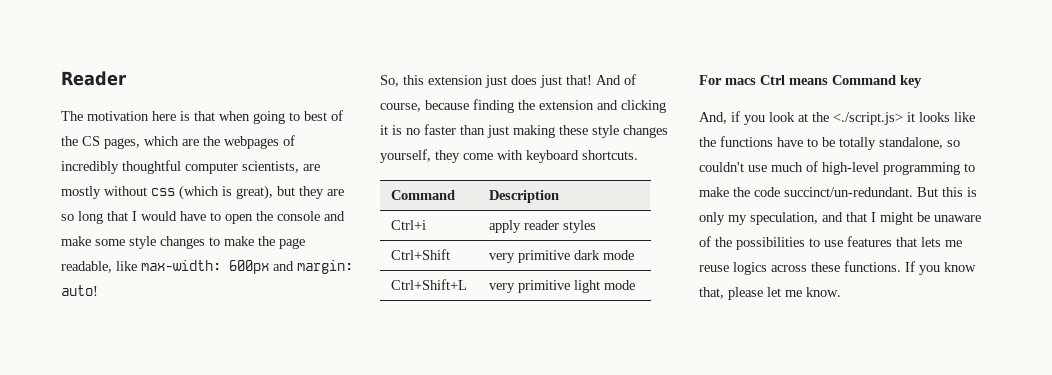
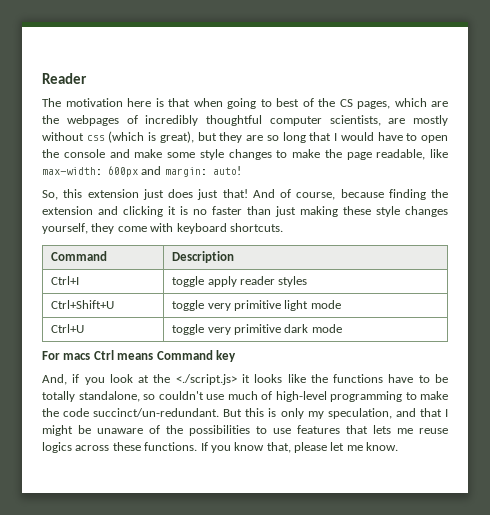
[390,220,426,230] Ctrl+i | -> [51,276,80,285] [172,276,205,287] Ctrl+I | toggle
[390,249,450,260] Ctrl+Shift | -> [51,300,115,309] [172,300,341,311] [51,324,85,333] [172,324,205,335] Ctrl+Shift+U | toggle very primitive light mode // Ctrl+U | toggle
[390,279,467,290] [488,280,635,293] // Ctrl+Shift+L | very primitive light mode -> (342, 328) none

